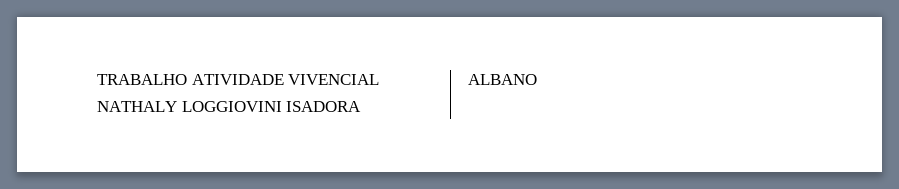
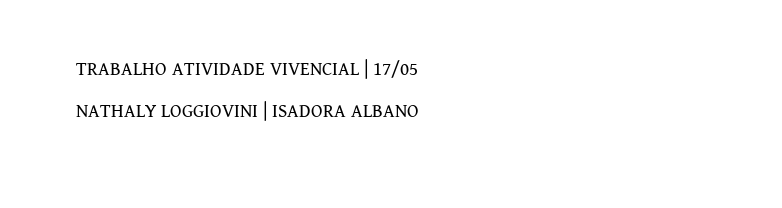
(380, 79) none -> [363,59,418,79] | 17/05
(282, 106) none -> [262,101,267,121] |

